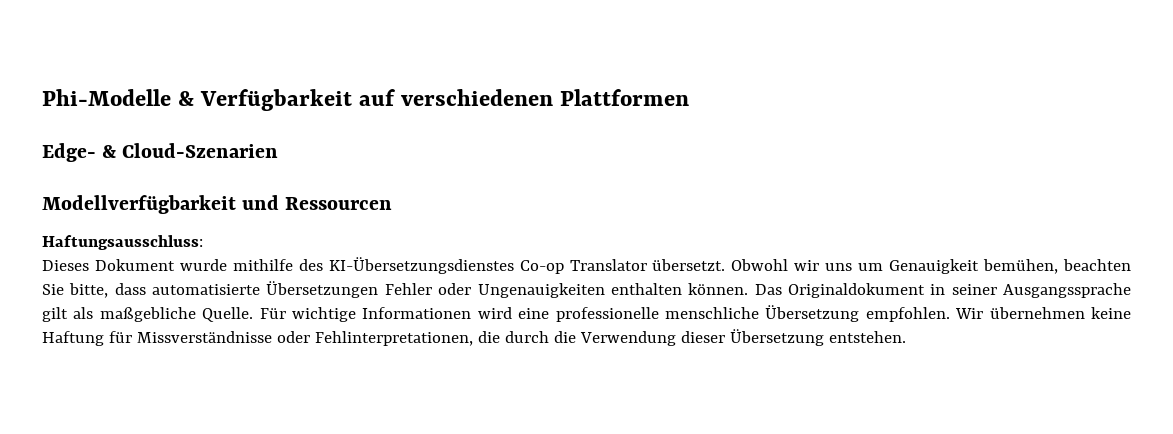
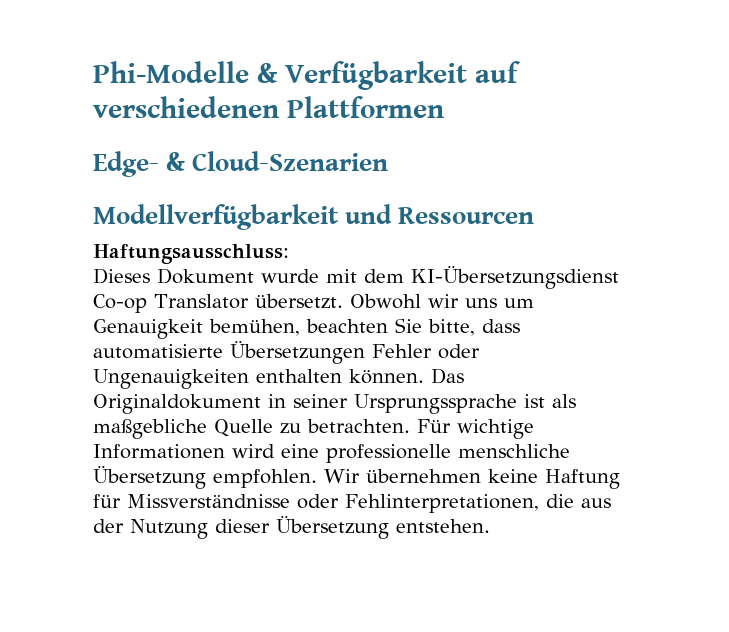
[232,257,514,274] mithilfe des KI-Übersetzungsdienstes -> [326,266,619,289] mit dem KI-Übersetzungsdienst
[1003,283,1132,298] [42,307,254,322] Ausgangssprache gilt als maßgebliche Quelle. -> [354,394,576,414] [93,419,410,439] Ursprungssprache ist als maßgebliche Quelle zu betrachten.
[504,331,676,346] durch die Verwendung -> [581,498,611,508] [93,519,208,539] aus der Nutzung

